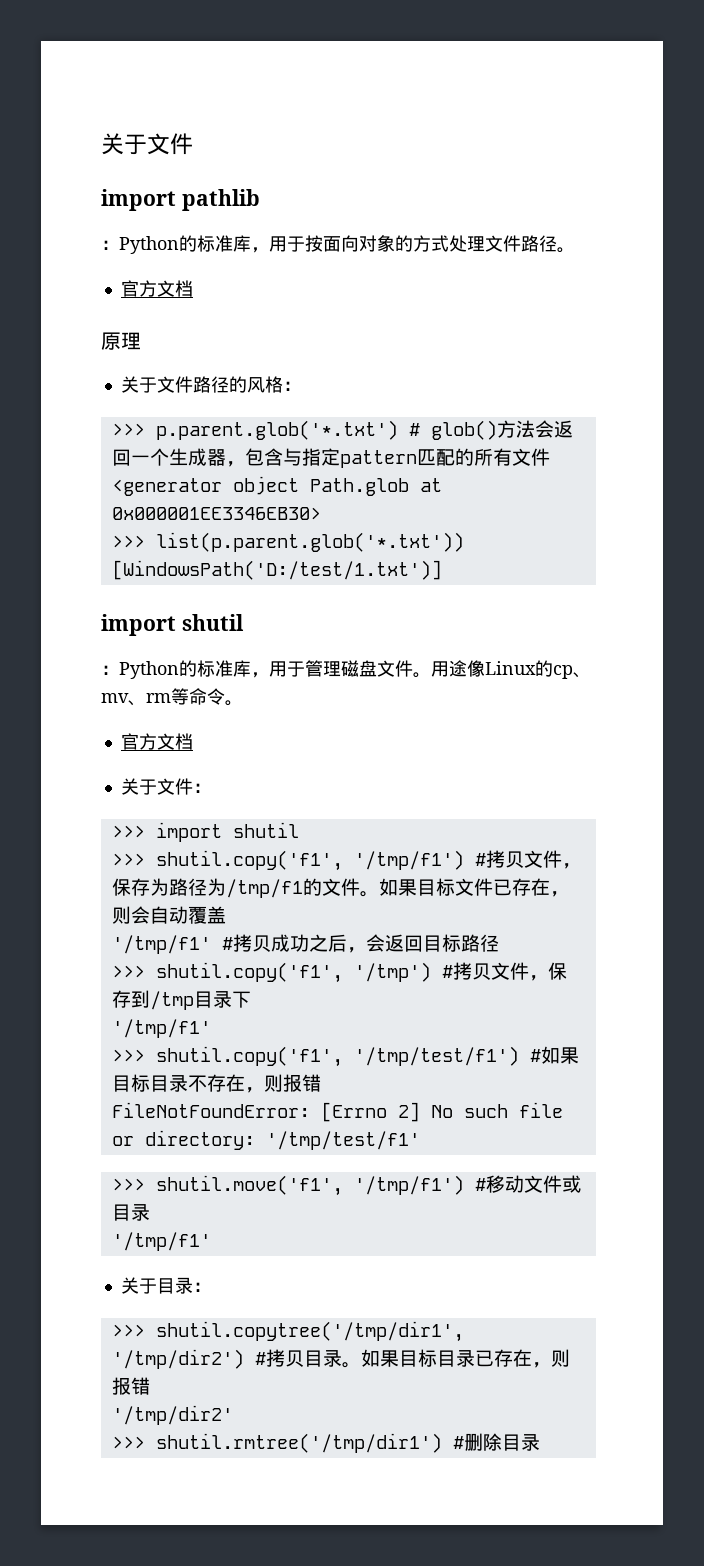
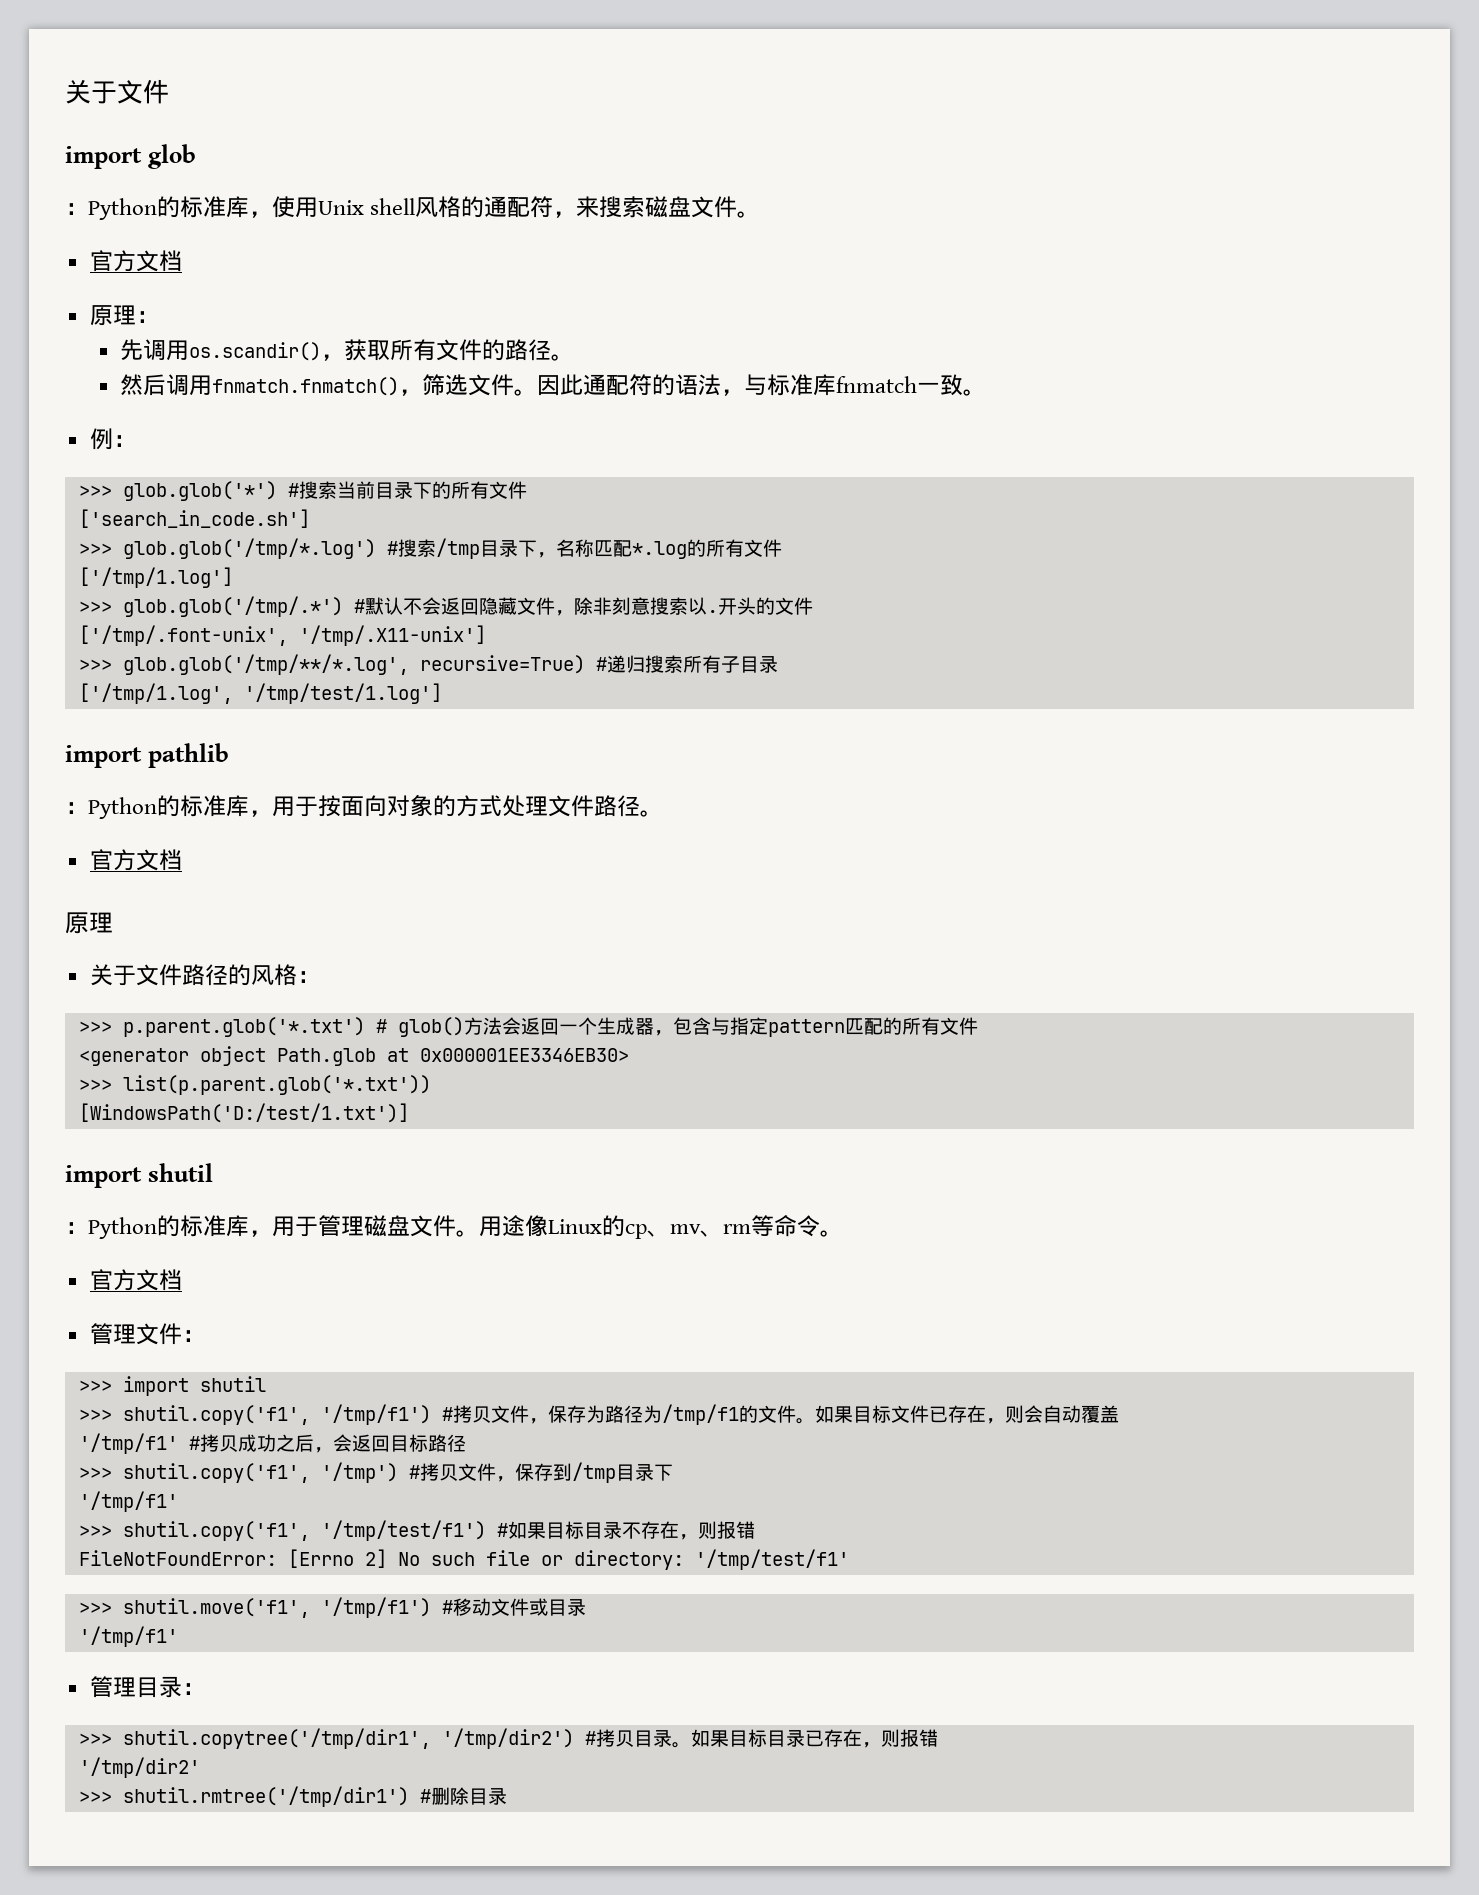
[101,133,193,155] 关于文件 -> [65,79,169,104] [65,144,196,169] [65,196,761,220] [89,250,182,272] [89,305,159,326] [120,339,575,361] [120,374,987,396] [89,428,136,450] [78,481,527,501] [78,509,310,528] [78,538,782,559] [78,567,233,588] [78,596,813,617] [78,625,486,646] [78,654,778,675] [78,683,442,704] 关于文件 // import glob // ：Python的标准库，使用Unix shell风格的通配符，来搜索磁盘文件。 // 官方文档 // 原理： // 先调用os.scandir()，获取所有文件的路径。 // 然后调用fnmatch.fnmatch()，筛选文件。因此通配符的语法，与标准库fnmatch一致。 // 例： // >>> glob.glob('*') #搜索当前目录下的所有文件 // ['search_in_code.sh'] // >>> glob.glob('/tmp/*.log') #搜索/tmp目录下，名称匹配*.log的所有文件 // ['/tmp/1.log'] // >>> glob.glob('/tmp/.*') #默认不会返回隐藏文件，除非刻意搜索以.开头的文件 // ['/tmp/.font-unix', '/tmp/.X11-unix'] // >>> glob.glob('/tmp/**/*.log', recursive=True) #递归搜索所有子目录 // ['/tmp/1.log', '/tmp/test/1.log']
[120,778,157,795] 关于 -> [89,1323,136,1345] 管理
[120,1277,157,1294] 关于 -> [89,1676,136,1698] 管理

